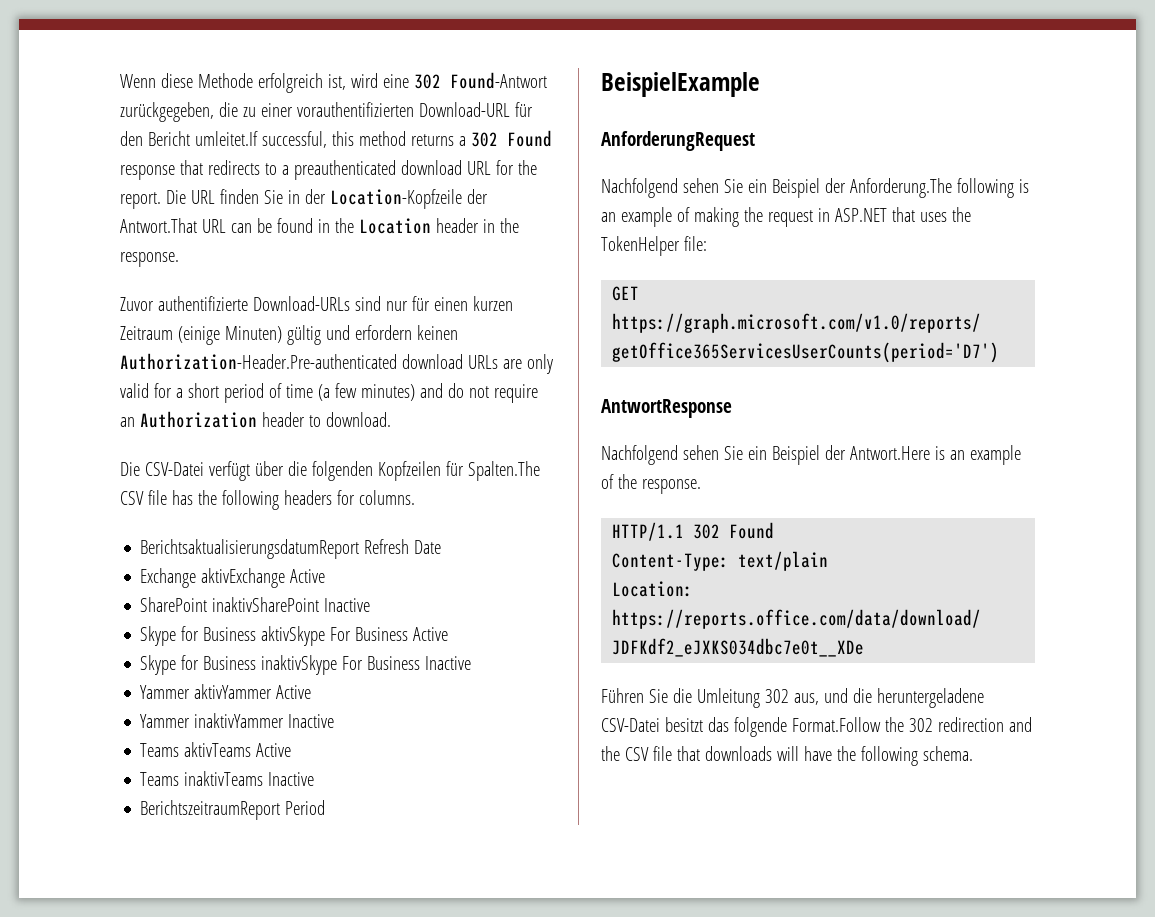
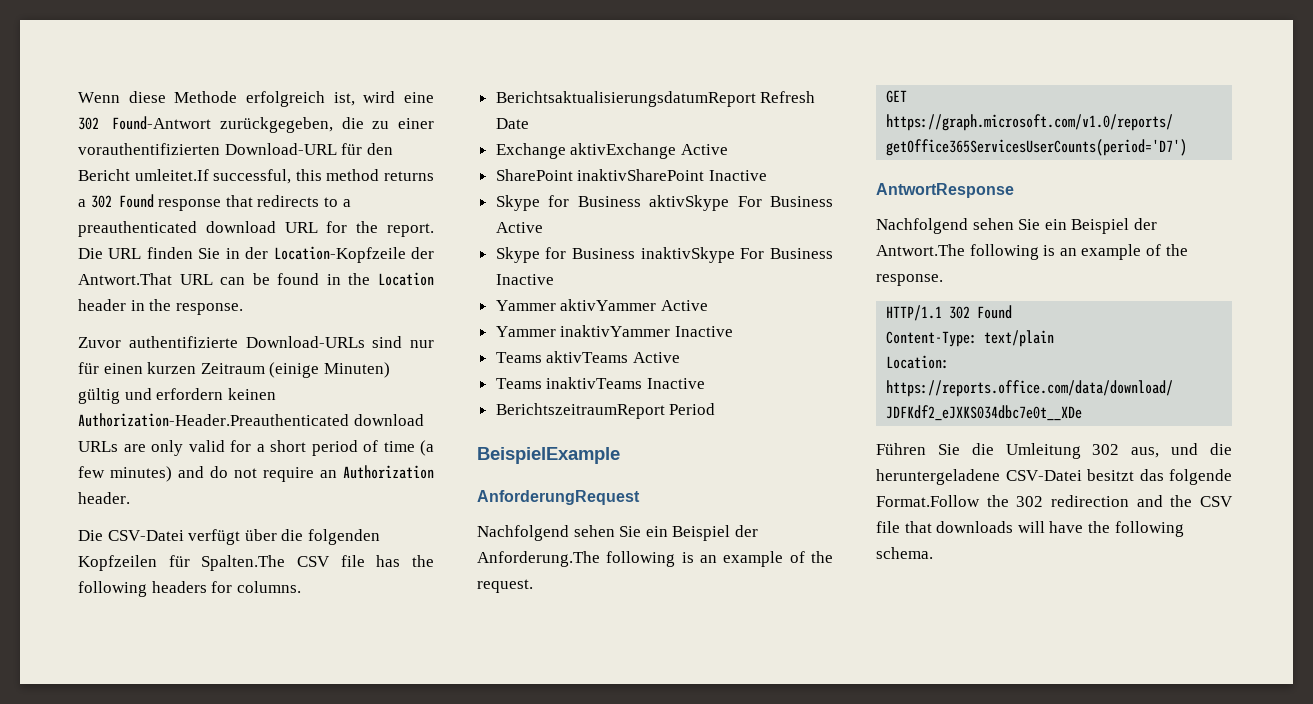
[120,353,397,370] Authorization-Header.Pre-authenticated -> [78,413,349,427] Authorization-Header.Preauthenticated
[261,412,391,427] header to download. -> [78,492,130,504] header.
[693,207,971,227] [601,236,707,256] making the request in ASP.NET that uses the TokenHelper file: -> [811,551,833,563] [477,579,533,593] the request.
[849,446,930,460] Antwort.Here -> [876,244,1039,260] Antwort.The following

